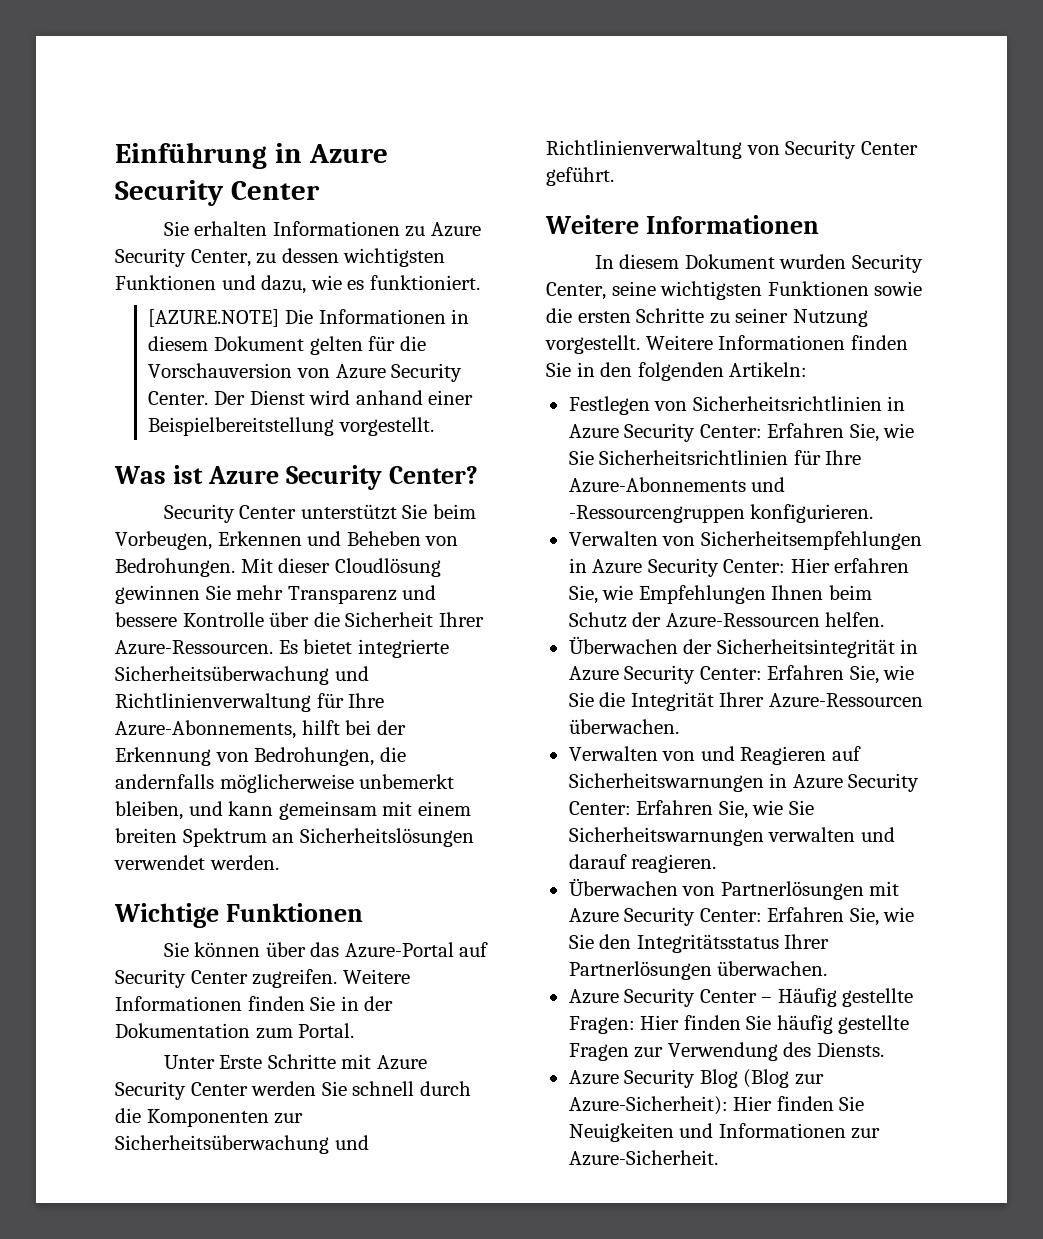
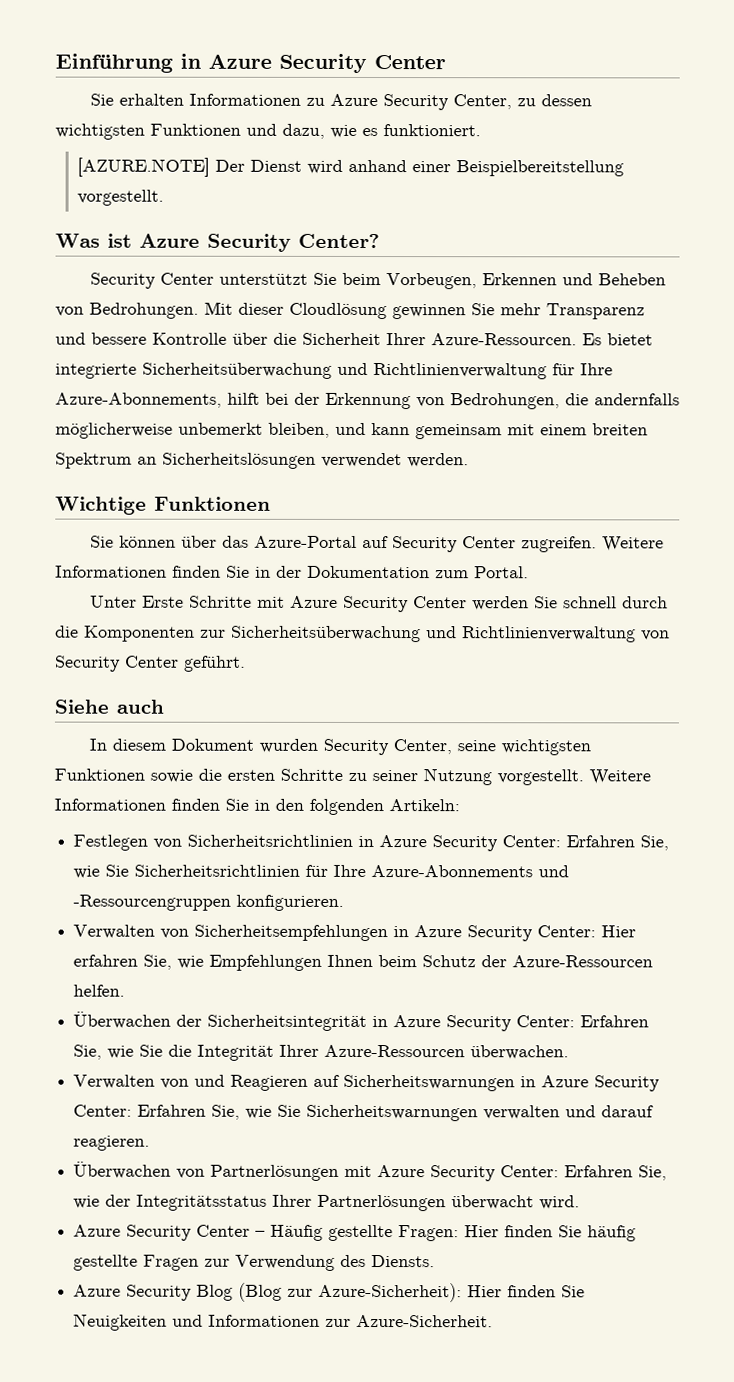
[285,309,470,324] [148,336,426,355] [148,363,463,382] [148,391,209,405] Die Informationen in diesem Dokument gelten für die Vorschauversion von Azure Security Center. -> (211, 167) none
[545,215,819,234] Weitere Informationen -> [54,699,164,714] Siehe auch
[568,934,632,949] Sie den -> [105,1194,132,1207] der
[717,961,828,976] überwachen. -> [451,1195,581,1210] überwacht wird.

